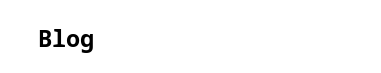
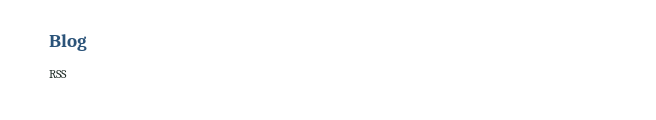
(94, 41) none -> [49,70,67,78] // RSS

